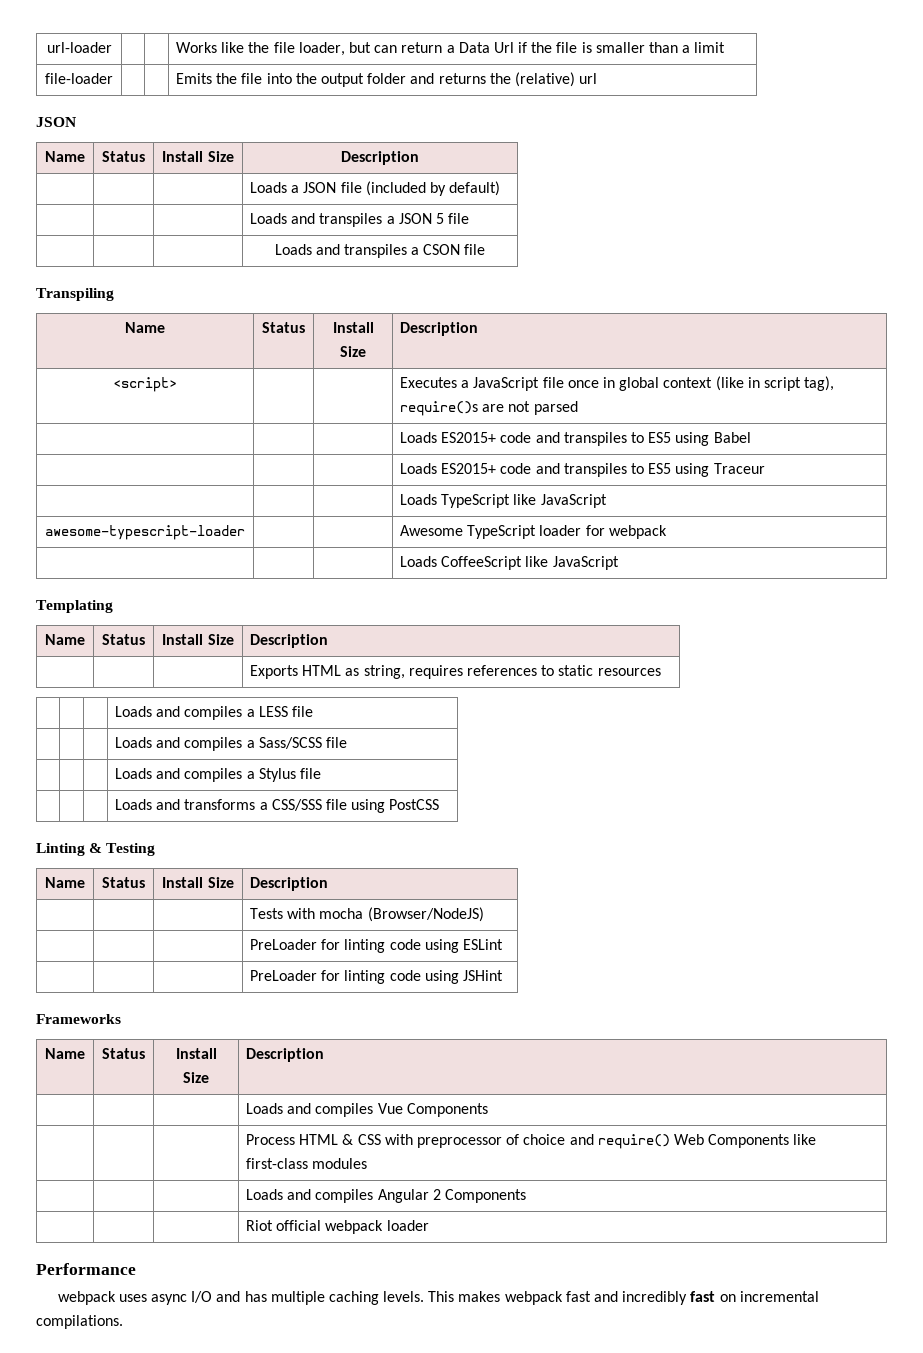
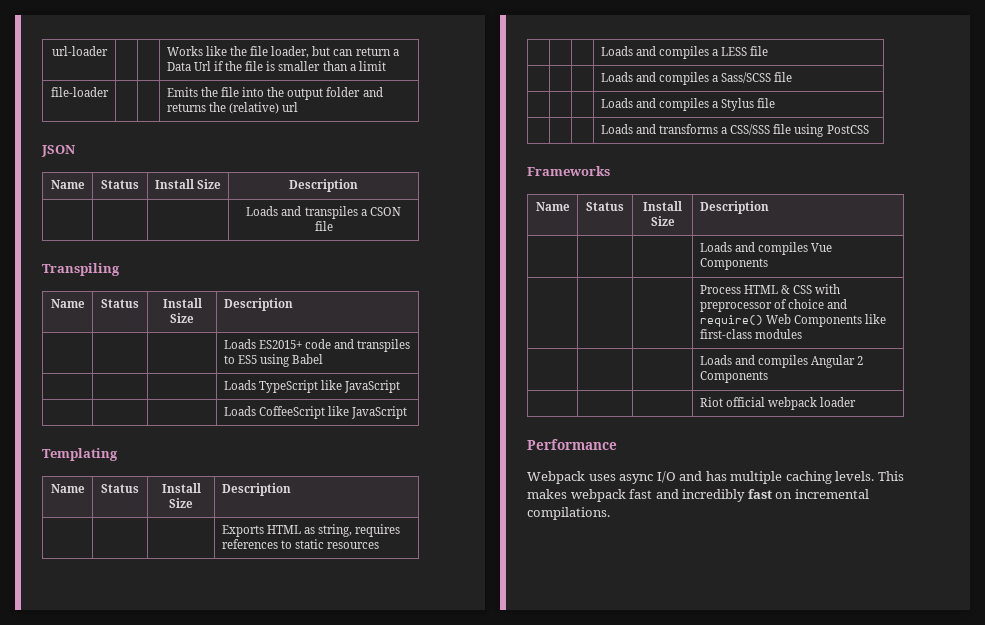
[250,181,501,196] [250,213,470,227] // | | | Loads a JSON file (included by default) // | | | Loads and transpiles a JSON 5 file -> (358, 185) none
[113,377,177,392] [400,376,835,391] [400,401,578,416] // <script> | | | Executes a JavaScript file once in global context (like in script tag), require()s are not parsed -> (293, 304) none
[441,463,765,477] [400,494,607,508] [44,525,245,540] [400,525,667,539] ES2015+ code and transpiles to ES5 using Traceur // | | | Loads TypeScript like JavaScript // awesome-typescript-loader | | | Awesome TypeScript loader for webpack -> [258,380,401,393] TypeScript like JavaScript
[36,843,156,856] [45,877,85,888] [102,877,145,888] [162,877,234,888] [250,877,329,891] [250,907,484,922] [250,939,503,953] [250,970,503,984] // Linting & Testing // Name | Status | Install Size | Description // | | | Tests with mocha (Browser/NodeJS) // | | | PreLoader for linting code using ESLint // | | | PreLoader for linting code using JSHint -> (869, 129) none
[57,1291,116,1305] webpack -> [527,471,585,484] Webpack

